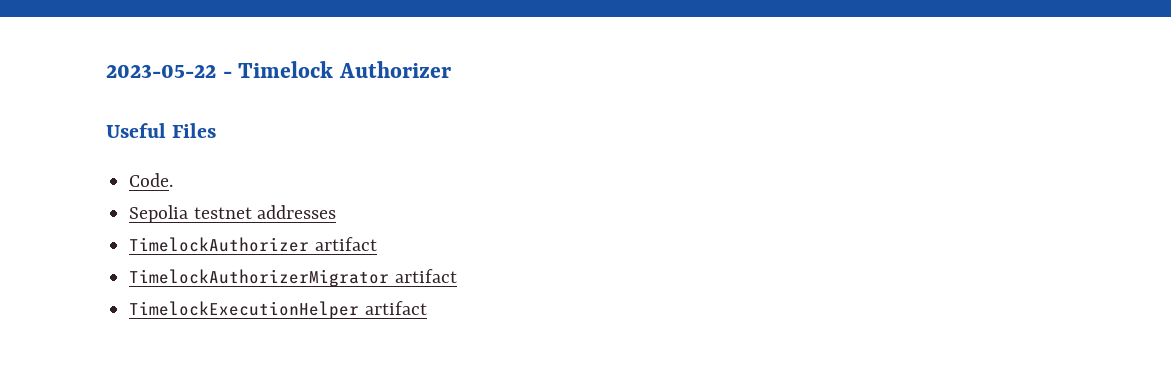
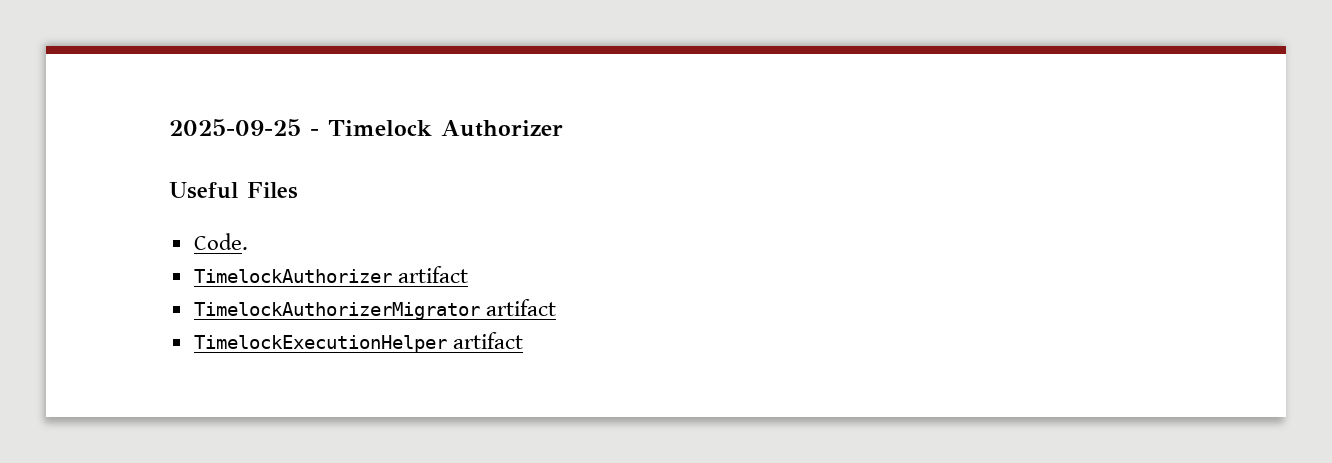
[106,64,216,78] 2023-05-22 -> [169,119,301,136] 2025-09-25
[129,205,337,223] // Sepolia testnet addresses -> (248, 241) none

